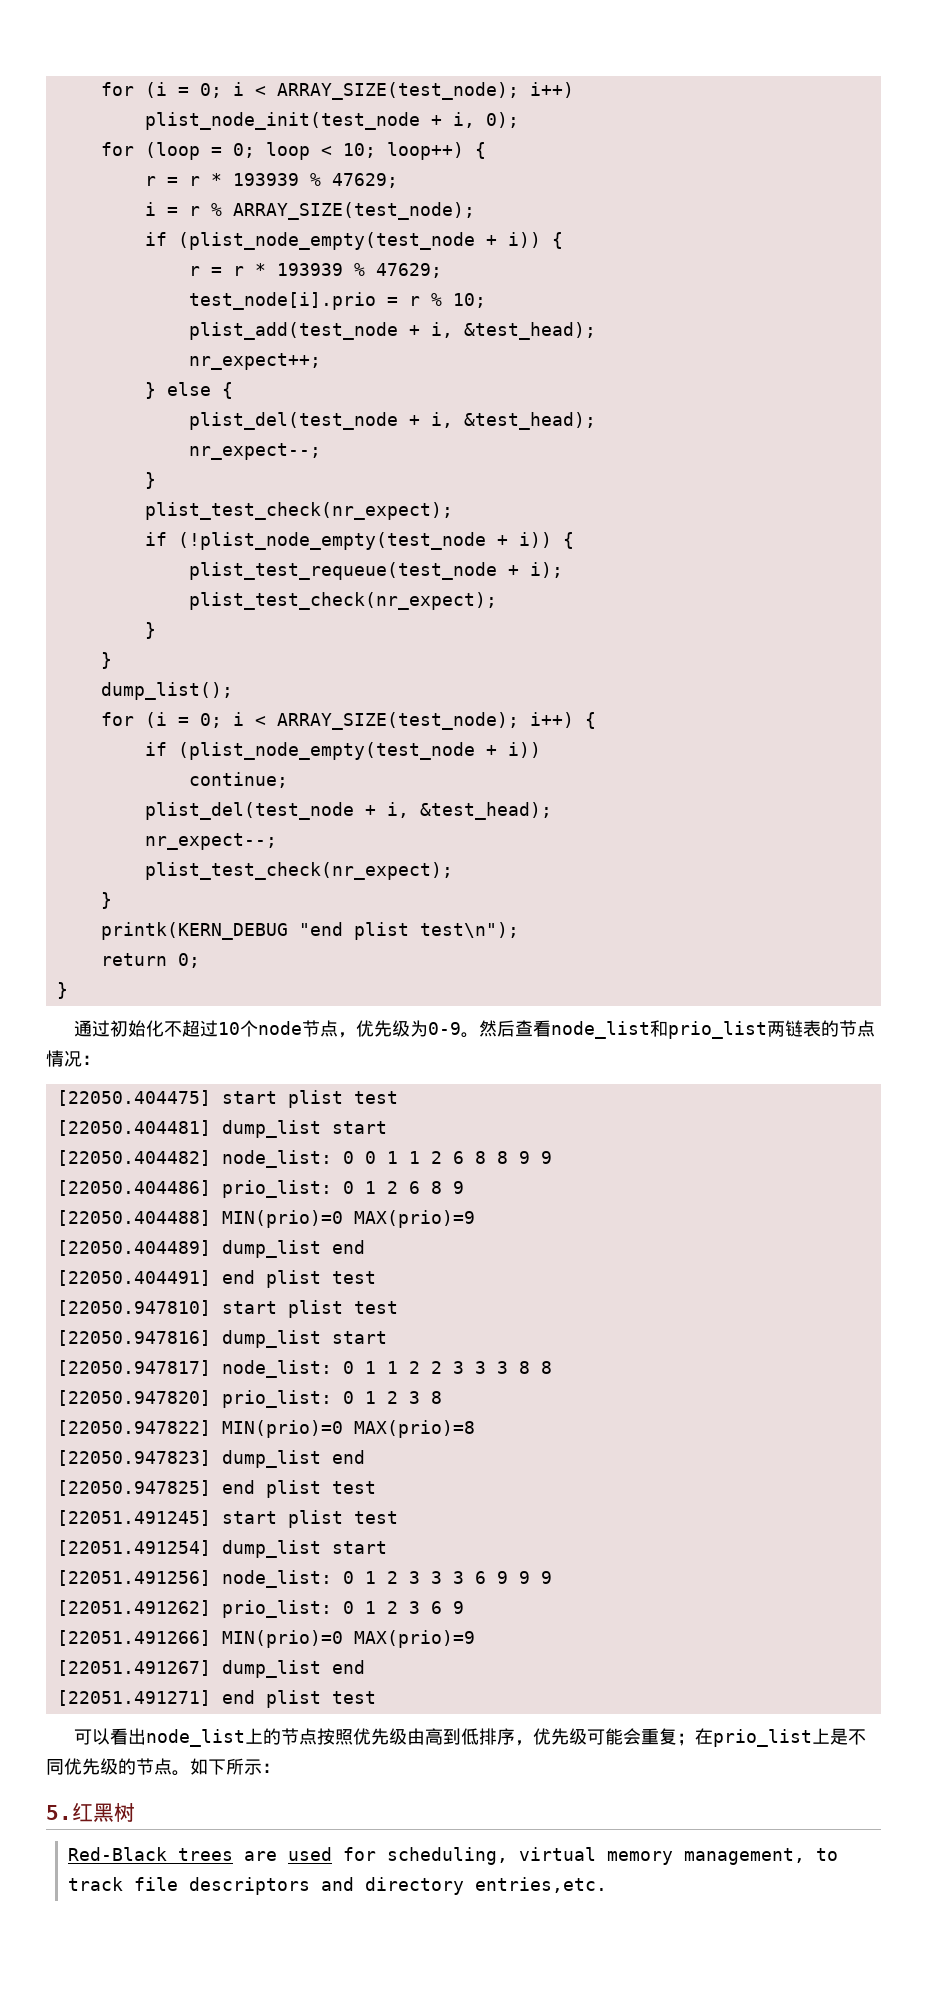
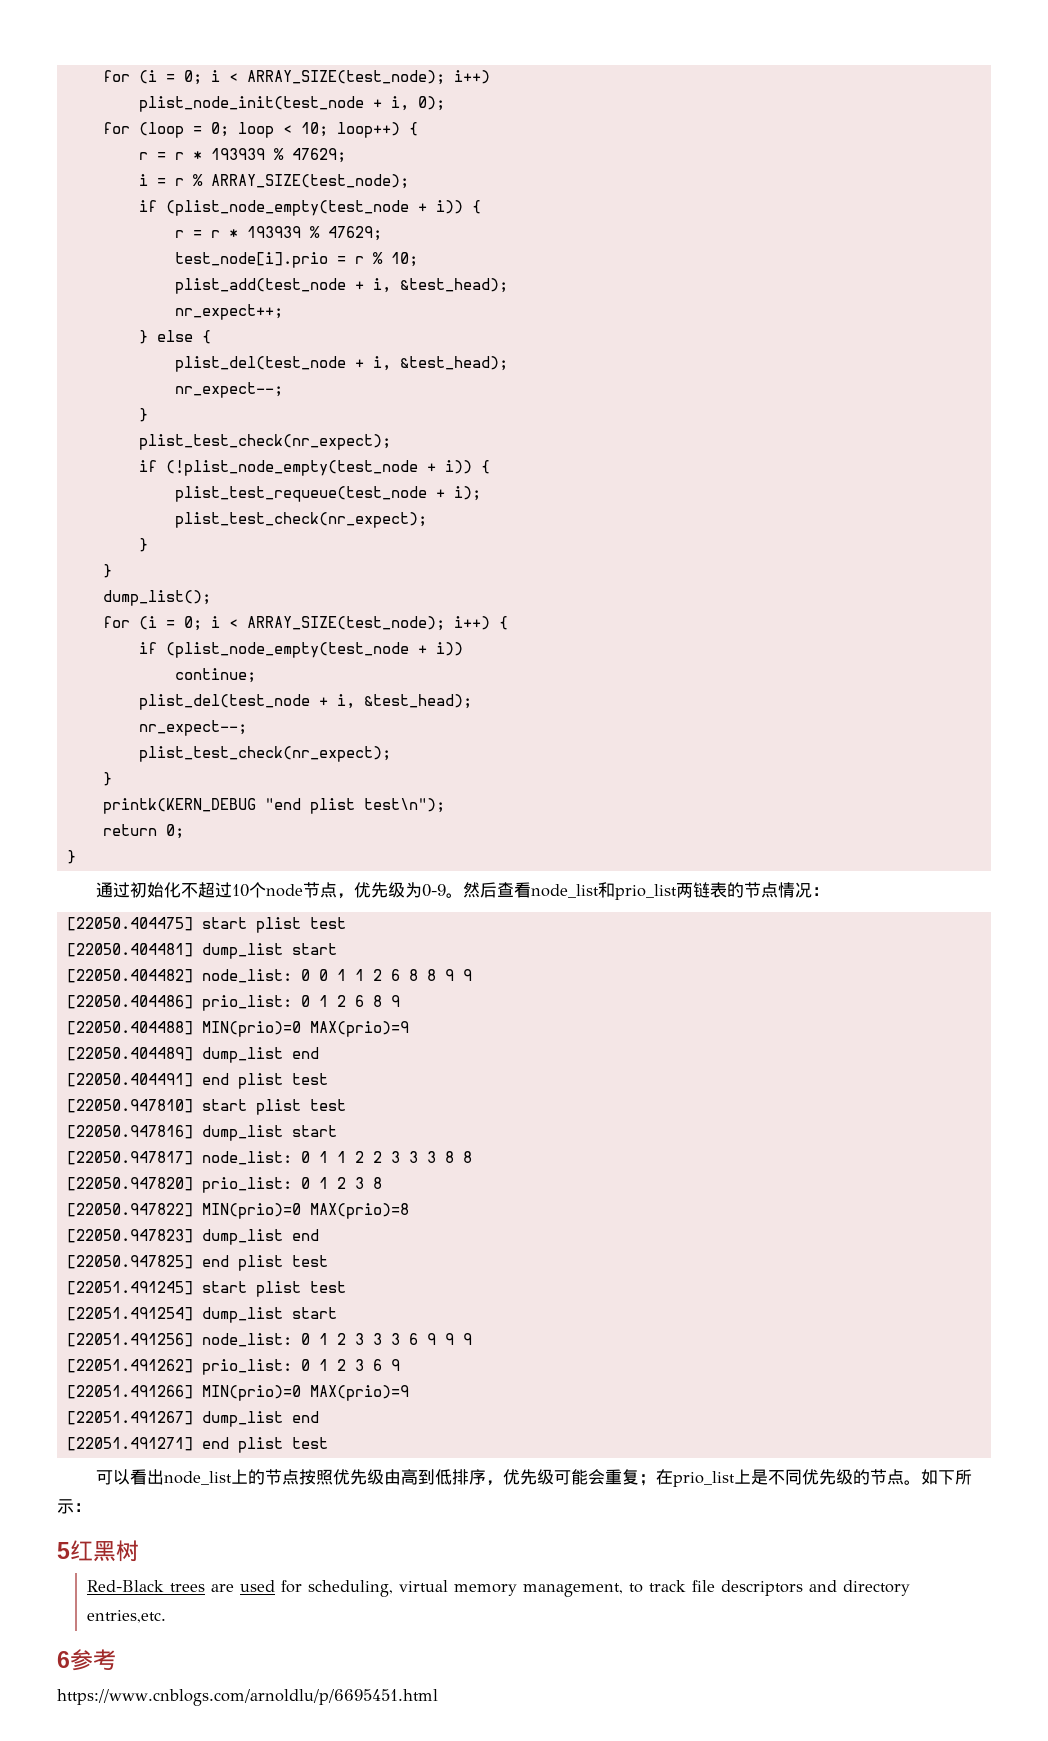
[46,1805,72,1820] 5. -> [57,1542,70,1559] 5
(608, 1885) none -> [57,1649,116,1671] [57,1689,438,1706] // 6参考 // https://www.cnblogs.com/arnoldlu/p/6695451.html

